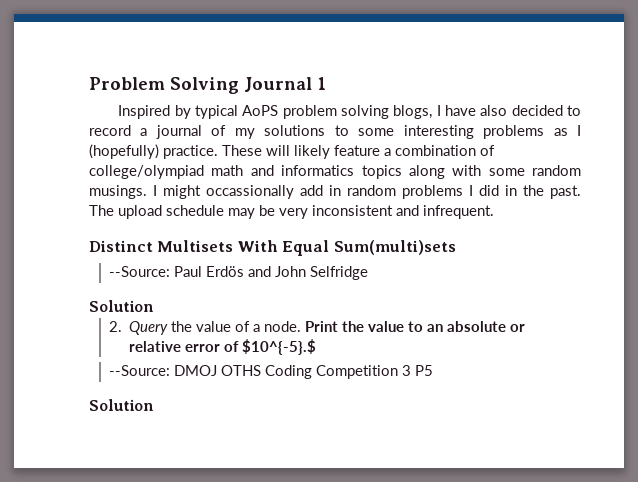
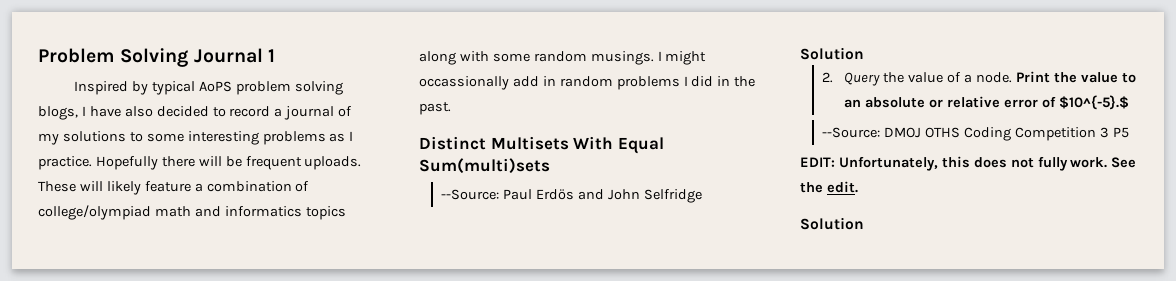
[89,144,218,159] (hopefully) practice. -> [38,156,362,170] practice. Hopefully there will be frequent uploads.
[89,205,494,219] The upload schedule may be very inconsistent and infrequent. -> (451, 108) none
(434, 370) none -> [800,156,1137,171] [800,181,858,193] // EDIT: Unfortunately, this does not fully work. See the edit.

